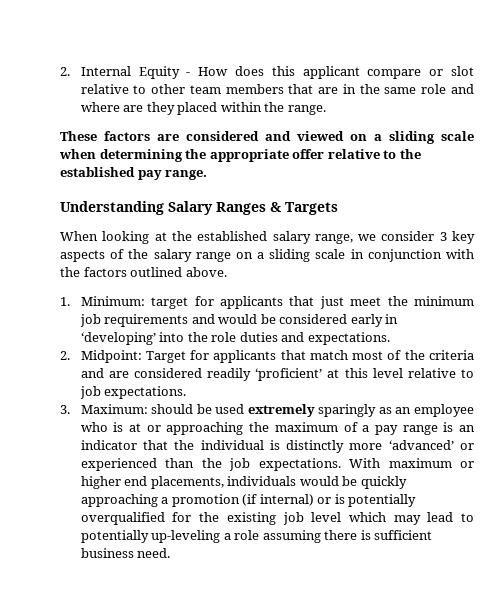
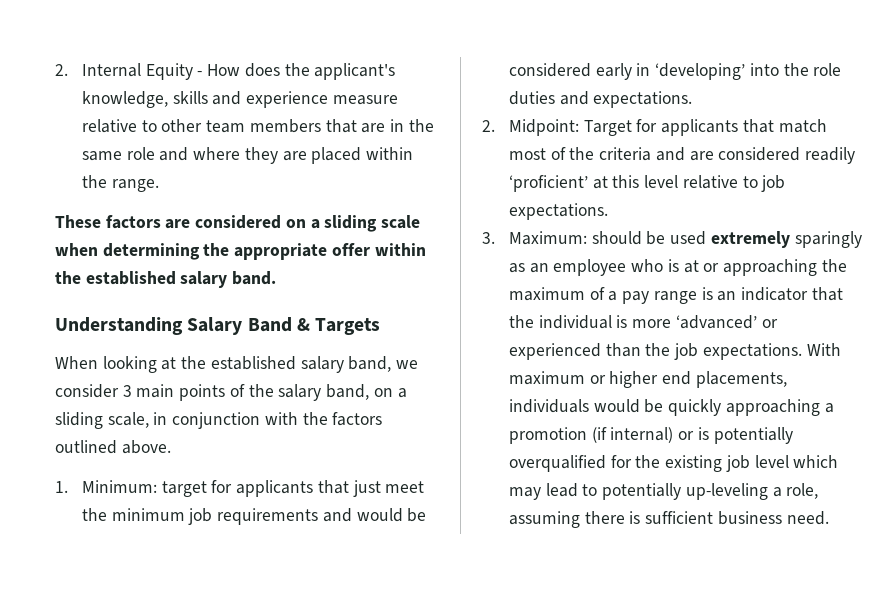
[271,66,475,79] this applicant compare or slot -> [284,63,396,80] [81,91,398,108] the applicant's knowledge, skills and experience measure
[123,102,175,115] are they -> [244,147,307,164] they are
[265,131,344,141] and viewed -> (282, 222) none
[327,149,421,159] [60,167,208,180] relative to the established pay range. -> [374,243,426,256] [55,271,277,288] within the established salary band.
[216,202,266,215] Ranges -> [247,317,292,332] Band
[314,234,353,244] range, -> [348,356,392,372] band,
[452,231,476,244] [60,250,105,262] key aspects -> [136,384,226,401] main points
[195,249,346,262] range on a sliding scale -> [326,384,407,400] [55,412,149,429] band, on a sliding scale,
[286,440,345,453] distinctly -> (628, 321) none
[234,530,260,540] role -> [786,483,819,499] role,

